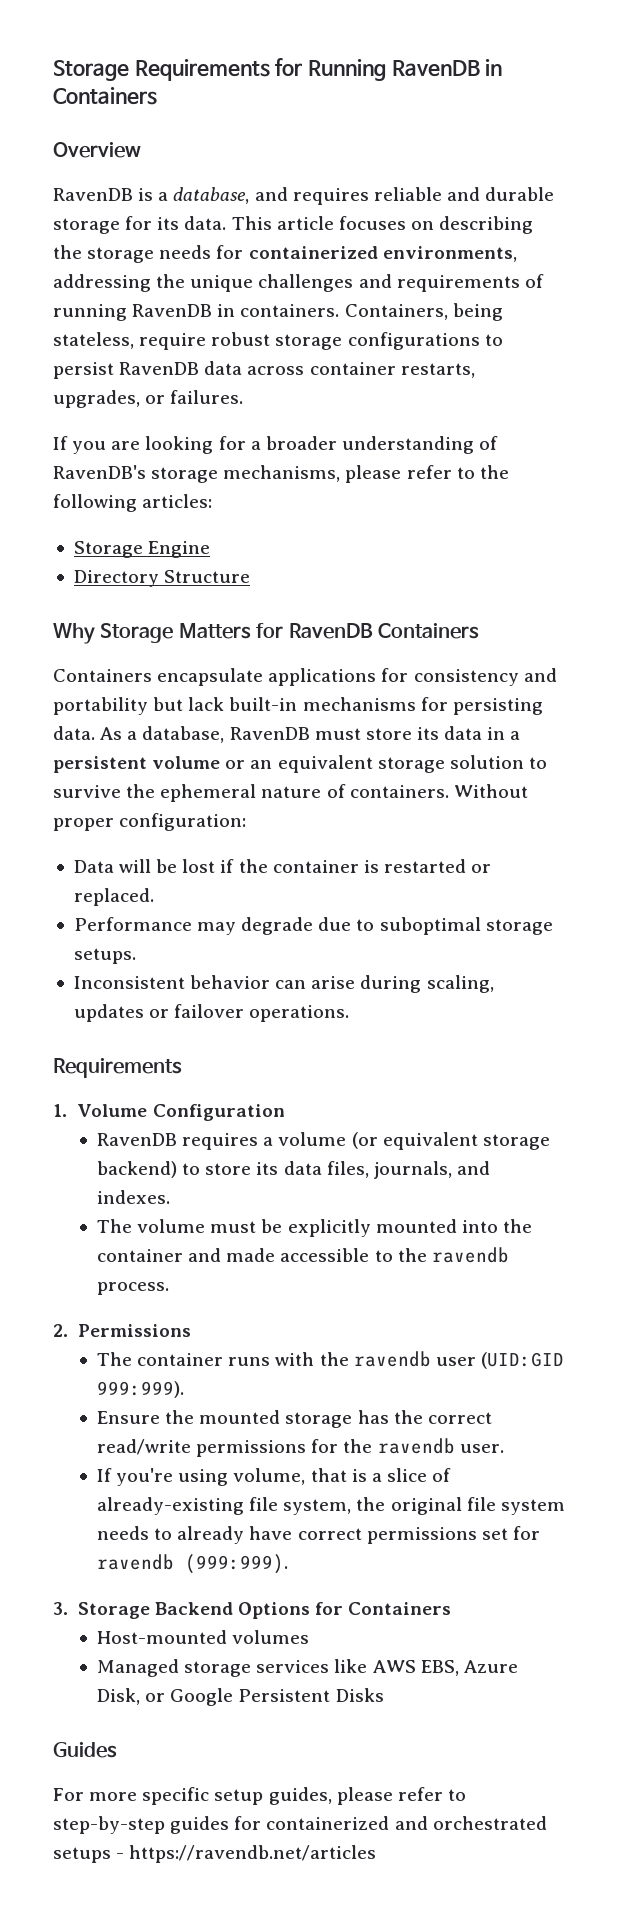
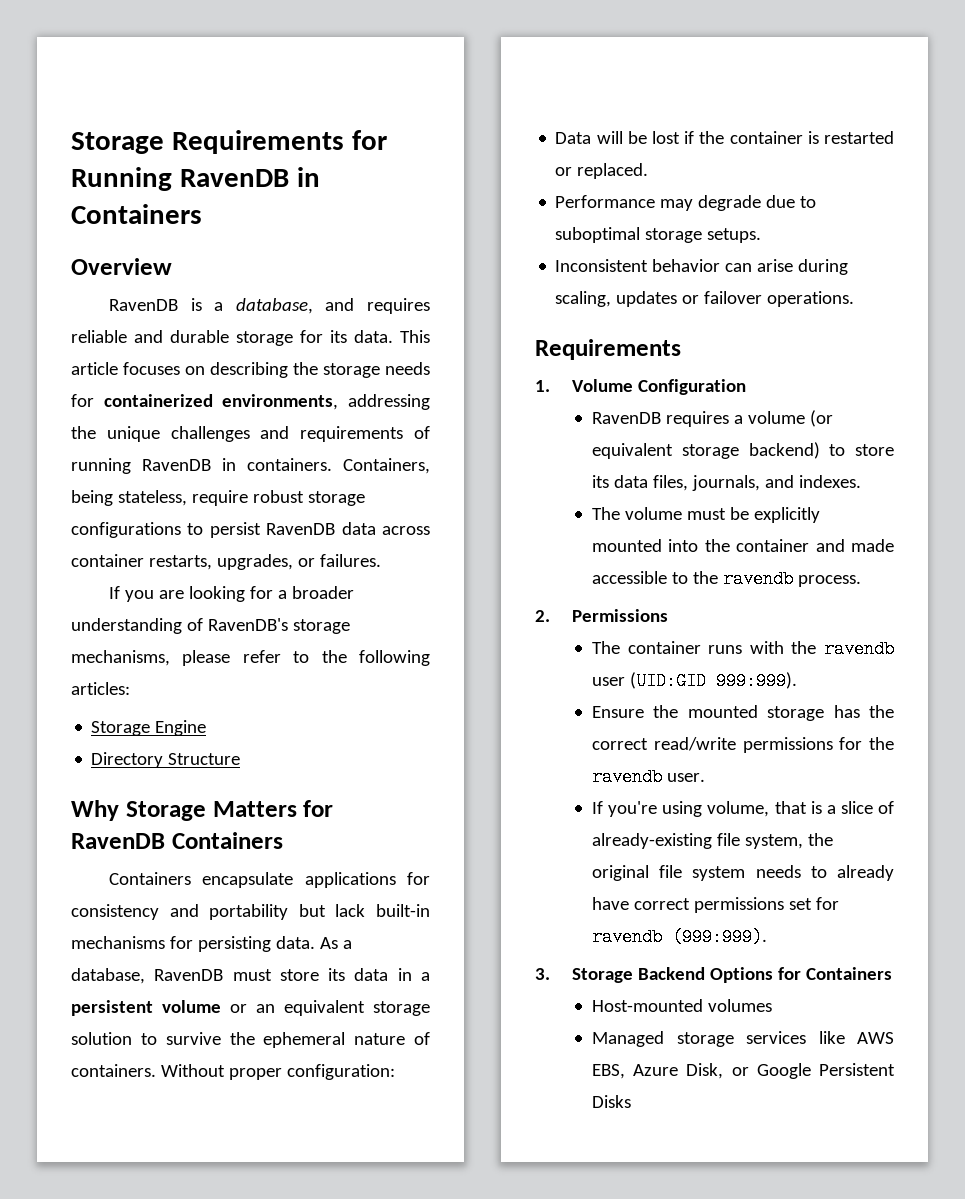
[53,1742,117,1758] [53,1787,466,1805] [53,1816,547,1834] [53,1845,377,1863] // Guides // For more specific setup guides, please refer to step-by-step guides for containerized and orchestrated setups - https://ravendb.net/articles -> (632, 1101) none

